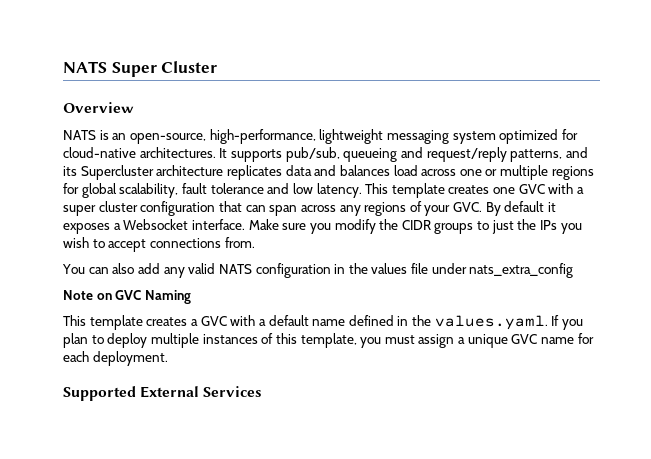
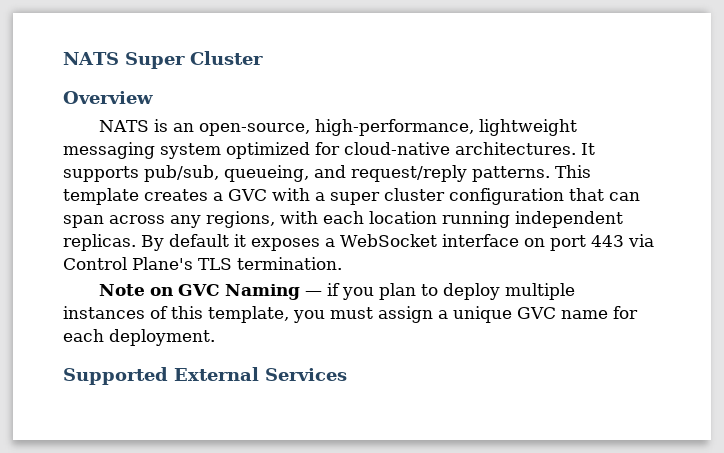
[343,148,398,162] queueing -> [224,165,309,182] queueing,
[510,147,588,162] [63,165,594,180] [63,183,516,198] patterns, and its Supercluster architecture replicates data and balances load across one or multiple regions for global scalability, fault tolerance and low latency. This template creates one -> [472,165,591,182] [63,188,223,205] patterns. This template creates a
[364,201,483,216] regions of your GVC. -> [206,211,623,228] [63,234,136,251] regions, with each location running independent replicas.
[123,219,582,234] [63,237,255,252] [62,263,574,278] [63,290,191,304] [63,315,560,330] Websocket interface. Make sure you modify the CIDR groups to just the IPs you wish to accept connections from. // You can also add any valid NATS configuration in the values file under nats_extra_config // Note on GVC Naming // This template creates a GVC with a default name defined in the values.yaml. If -> [340,234,654,251] [63,257,342,270] [99,283,341,300] WebSocket interface on port 443 via Control Plane's TLS termination. // Note on GVC Naming — if

